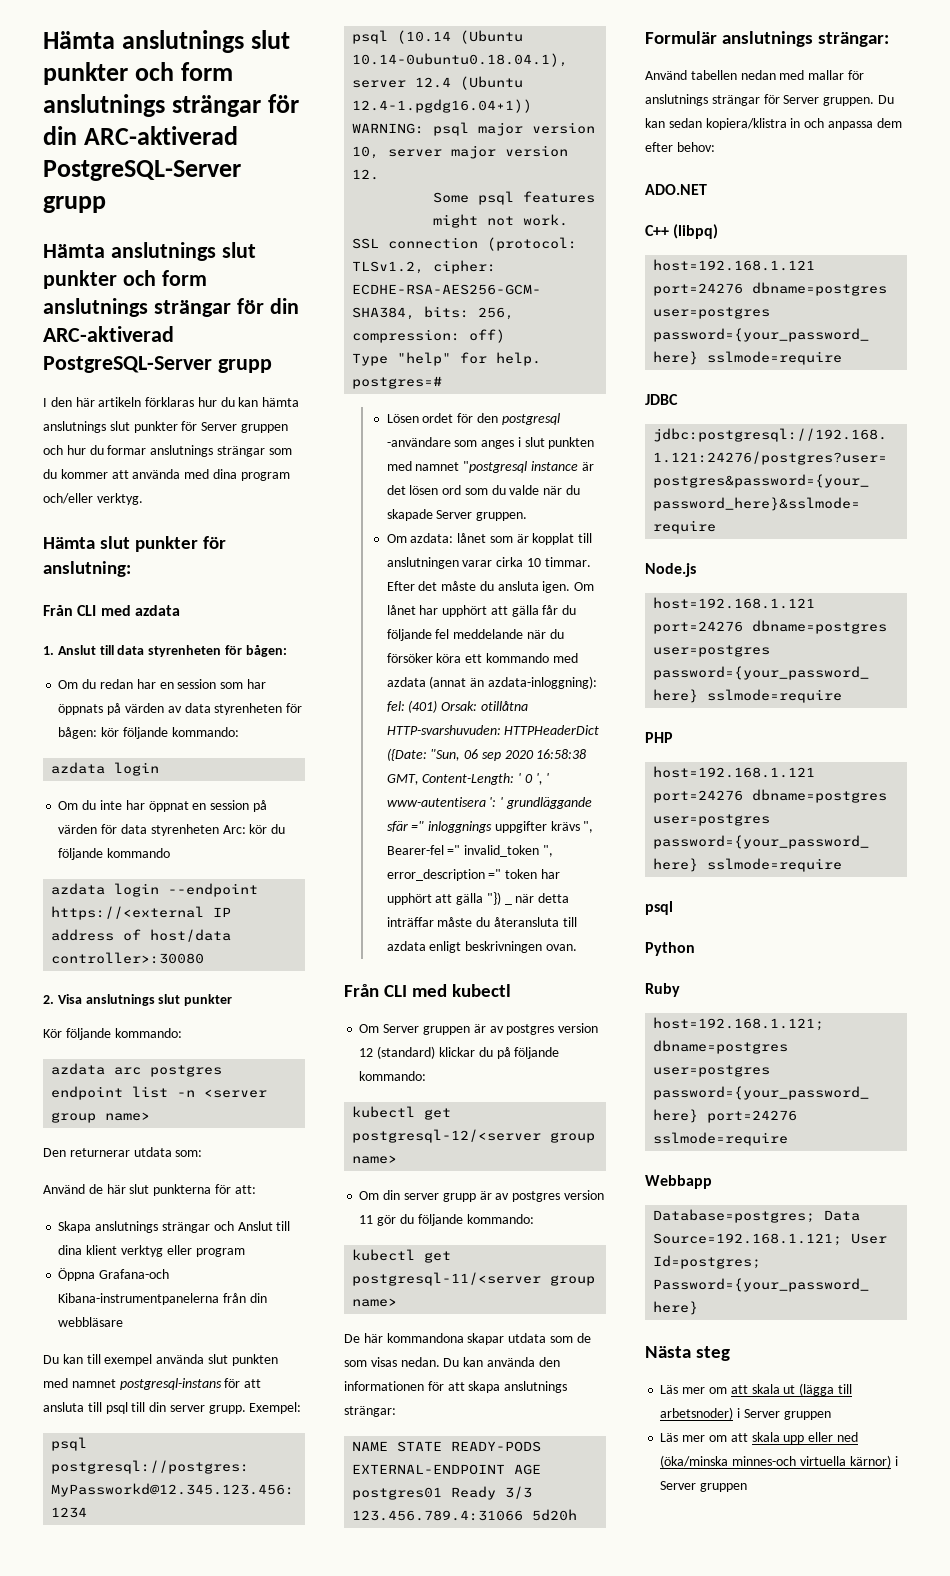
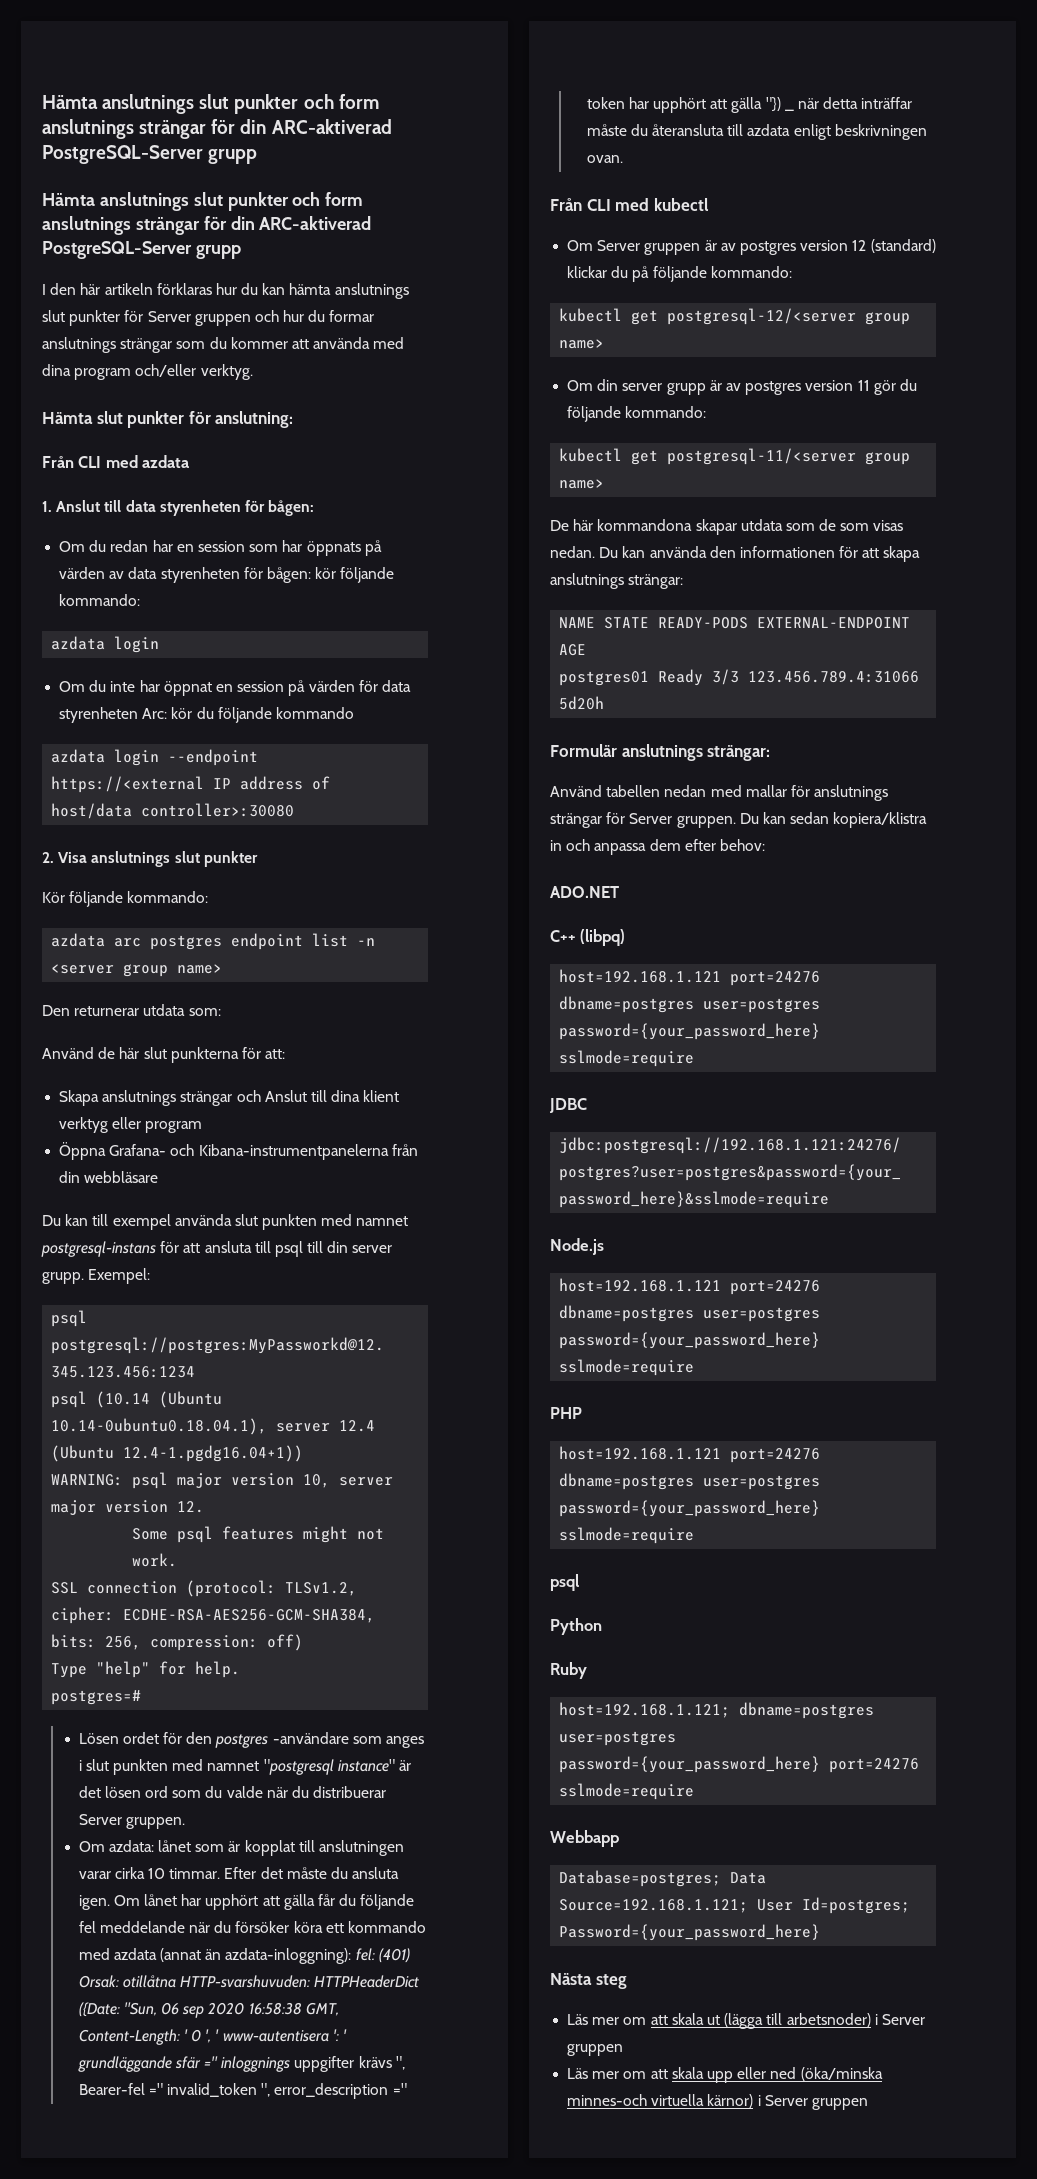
[99,1269,170,1279] Grafana-och -> [109,1144,195,1156] Grafana- och
[501,413,560,425] postgresql -> [215,1734,269,1748] postgres
[530,461,578,471] instance -> [337,1759,395,1772] instance"
[386,509,433,521] skapade -> [313,1786,387,1798] distribuerar

